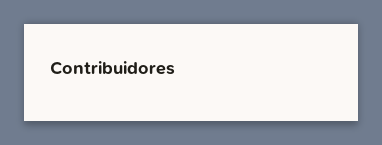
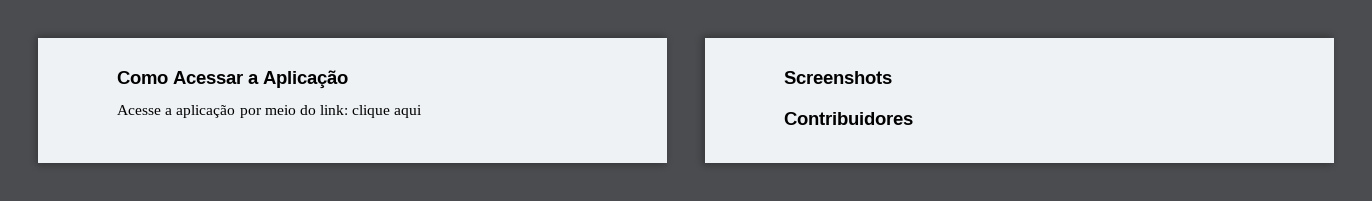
(50, 68) none -> [117,70,348,89] [117,105,423,118] [784,71,892,84] Como Acessar a Aplicação // Acesse a aplicação por meio do link: clique aqui // Screenshots //

